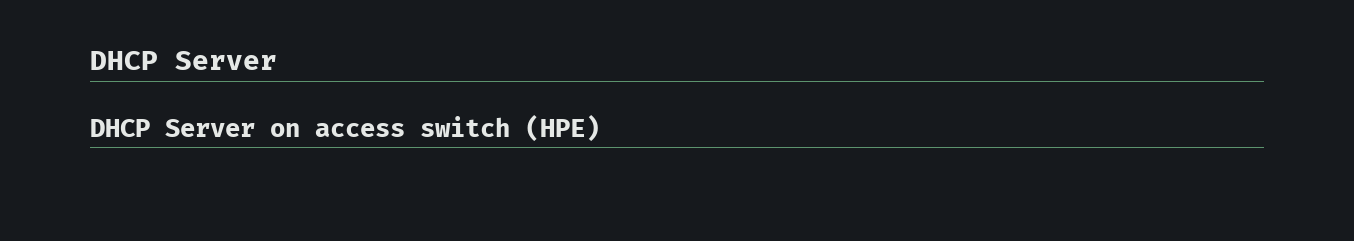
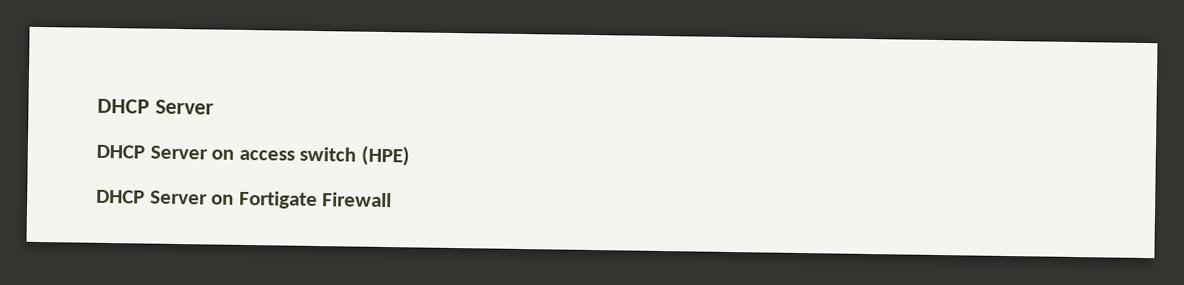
(600, 128) none -> [96,189,393,210] // DHCP Server on Fortigate Firewall

